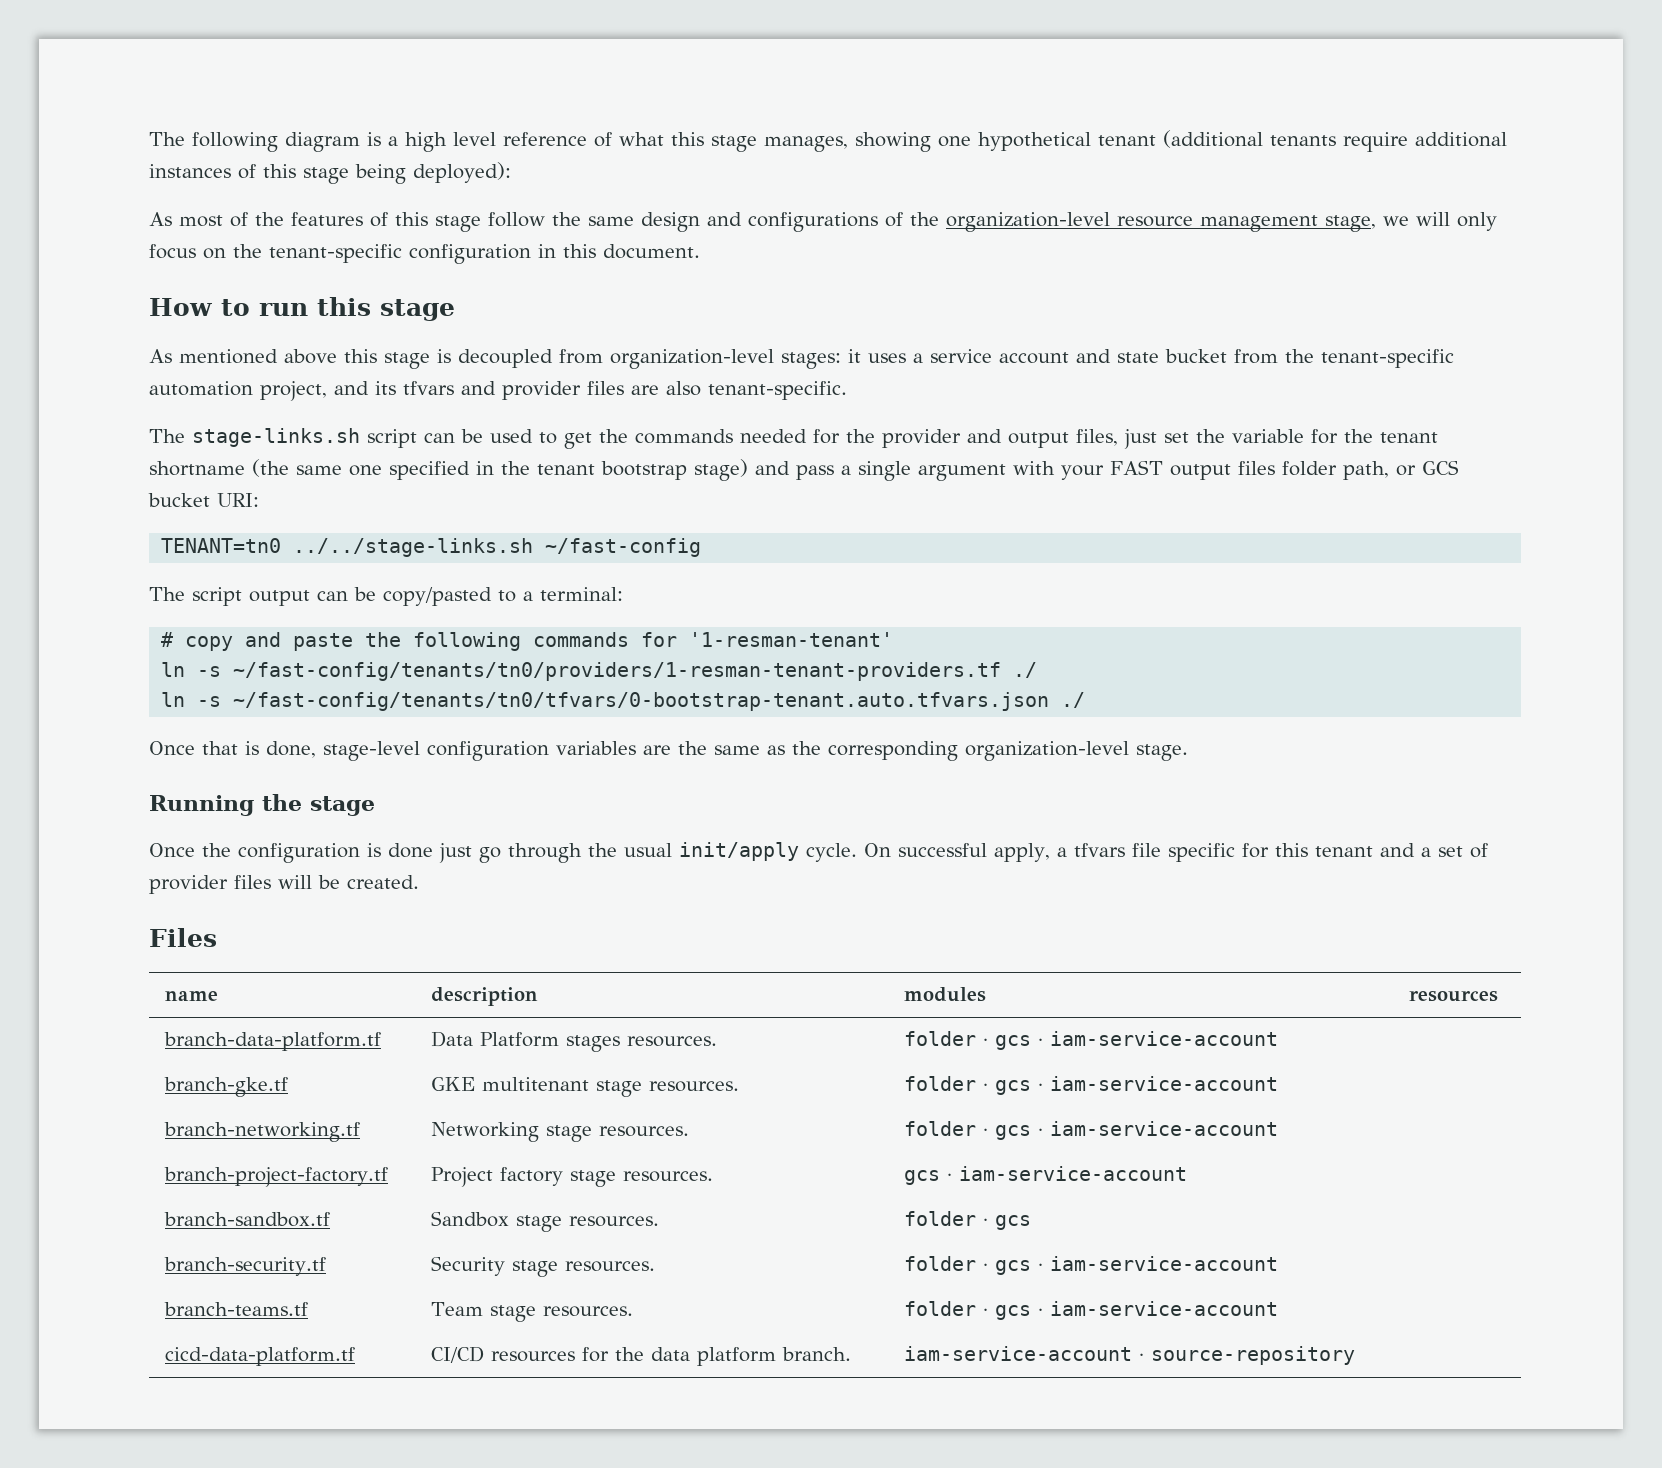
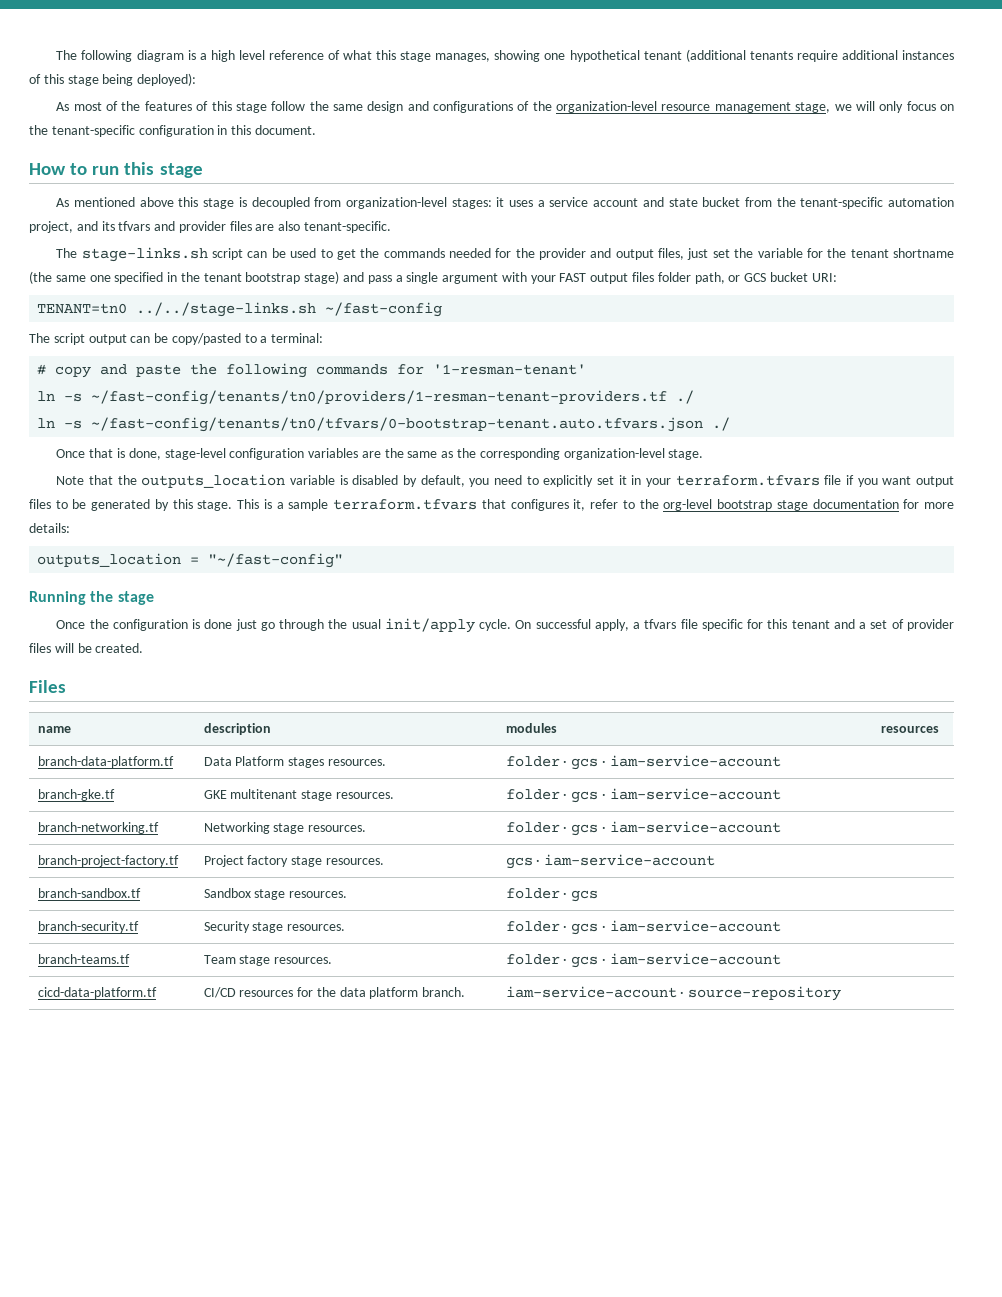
(1188, 752) none -> [56,474,955,488] [29,499,955,511] [29,523,70,533] [37,553,344,568] // Note that the outputs_location variable is disabled by default, you need to explicitly set it in your terraform.tfvars file if you want output files to be generated by this stage. This is a sample terraform.tfvars that configures it, refer to the org-level bootstrap stage documentation for more details: // outputs_location = "~/fast-config"

